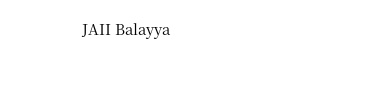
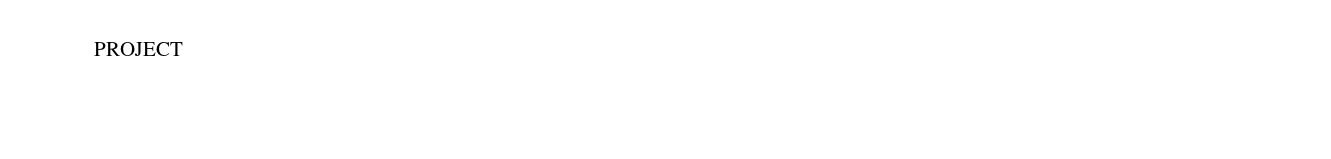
[81,23,172,39] JAII Balayya -> [94,42,183,56] PROJECT

